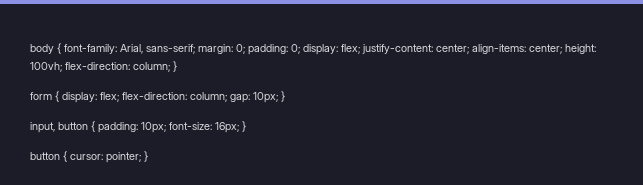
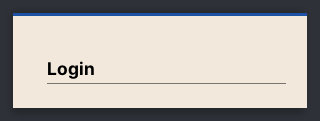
[30,43,596,55] [30,61,177,72] [30,91,285,103] [30,121,246,133] [30,151,148,163] body { font-family: Arial, sans-serif; margin: 0; padding: 0; display: flex; justify-content: center; align-items: center; height: 100vh; flex-direction: column; } // form { display: flex; flex-direction: column; gap: 10px; } // input, button { padding: 10px; font-size: 16px; } // button { cursor: pointer; } -> [47,61,95,79] Login

